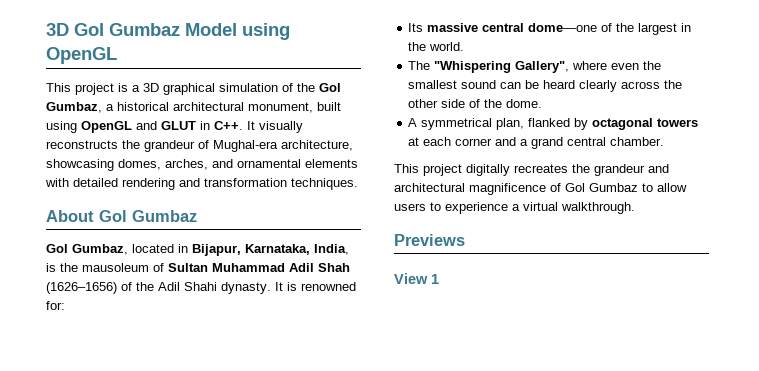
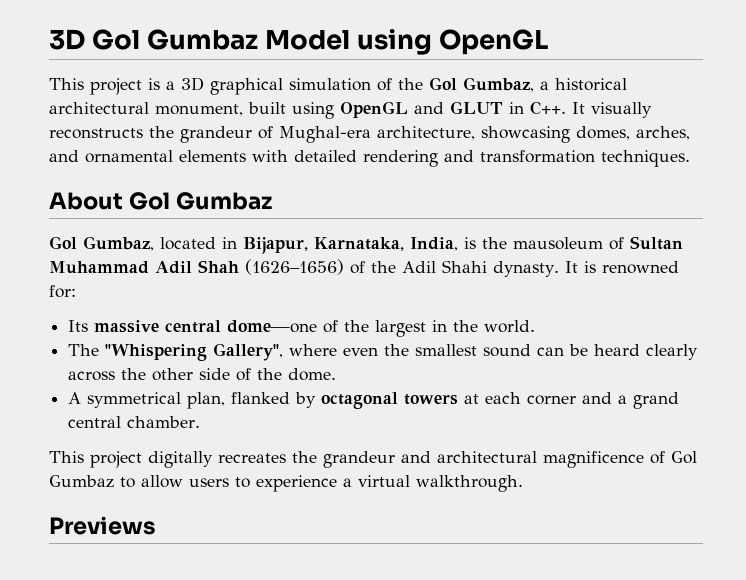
[394,273,439,284] // View 1 -> (156, 525) none

